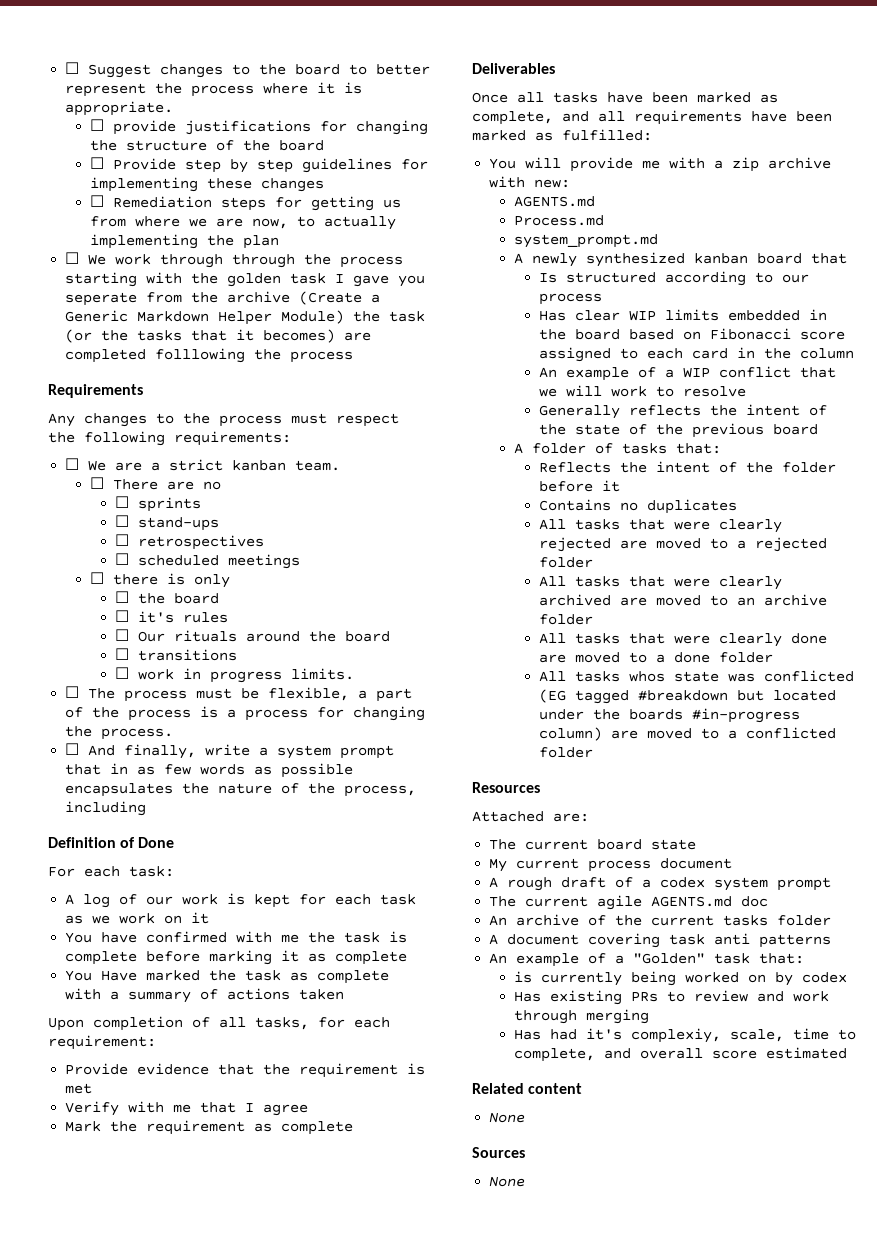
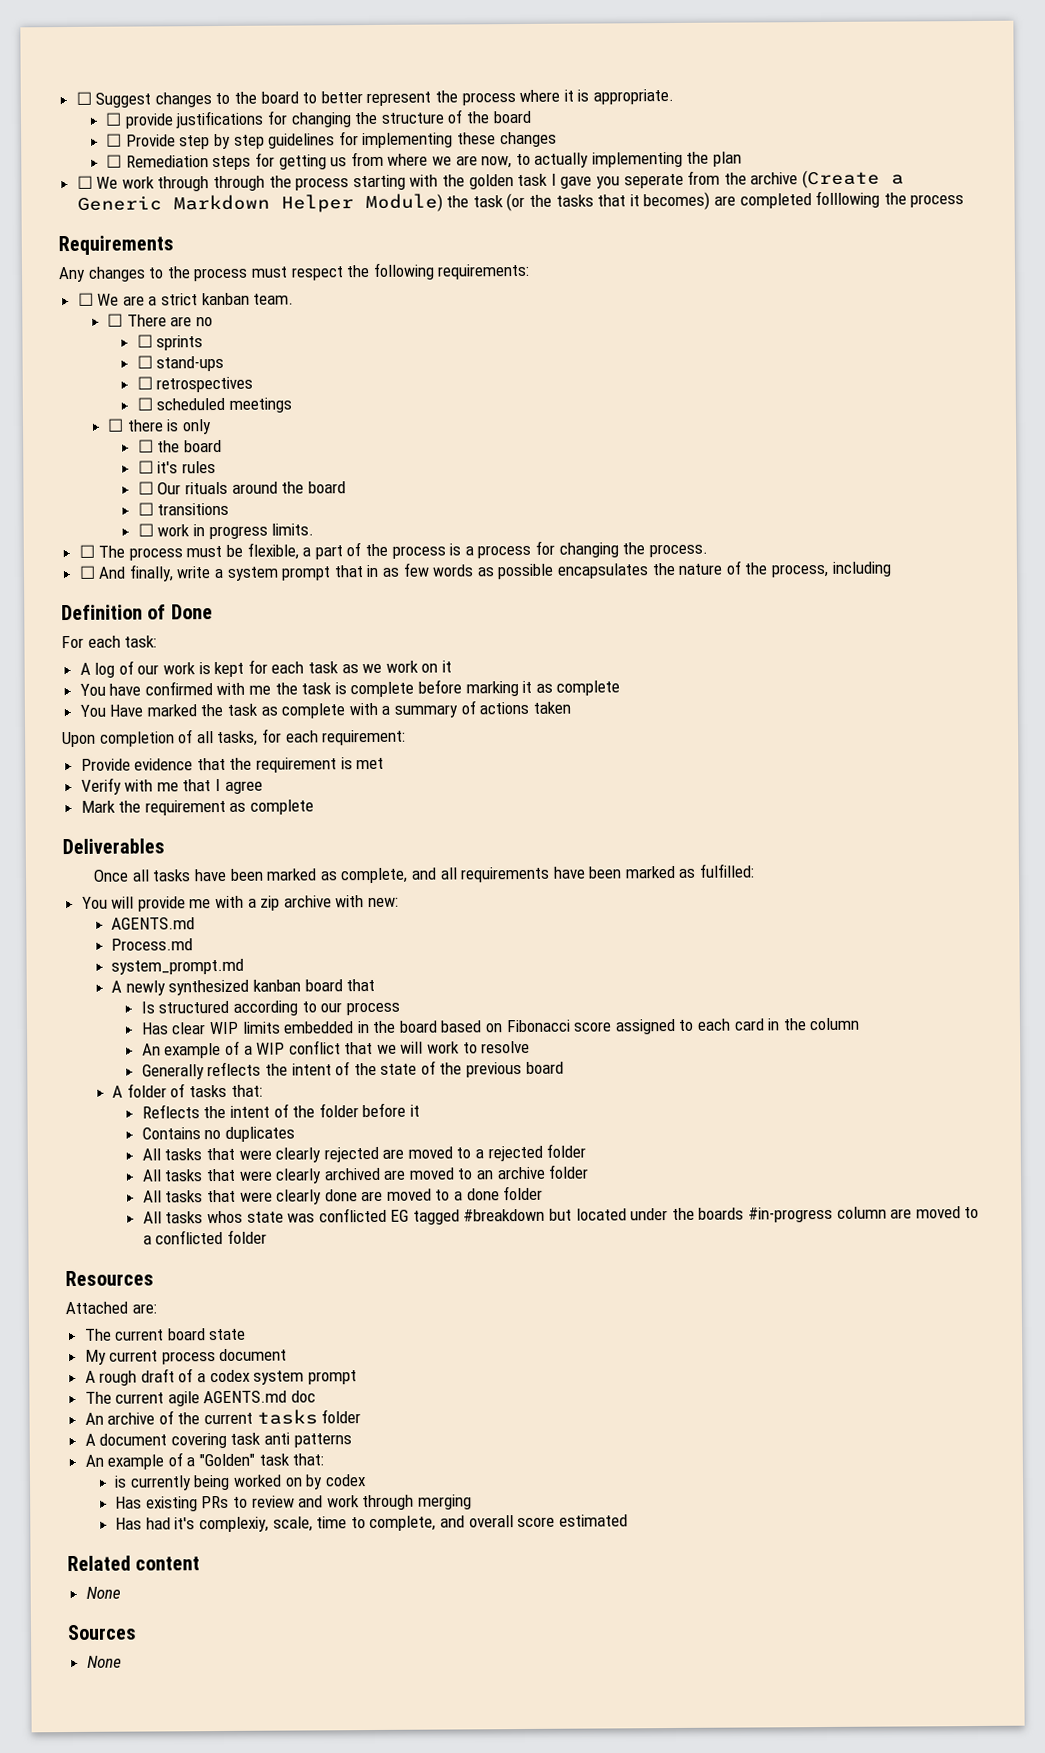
[538,689,566,703] (EG -> [390,1209,410,1222] EG
[538,727,602,741] column) -> [836,1206,887,1219] column

